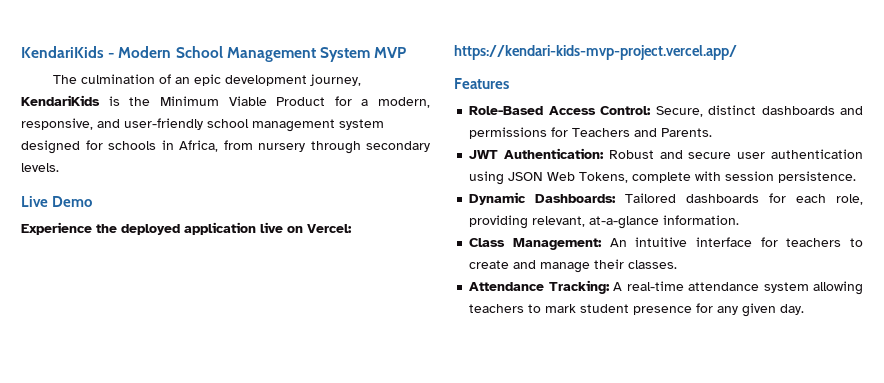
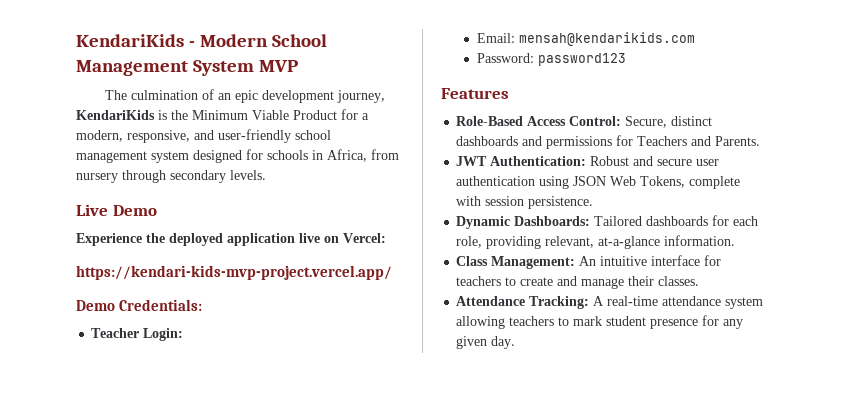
(737, 52) none -> [76,299,203,311] [91,328,184,341] [476,32,695,46] [476,53,626,66] // Demo Credentials: // Teacher Login: // Email: mensah@kendarikids.com // Password: password123

